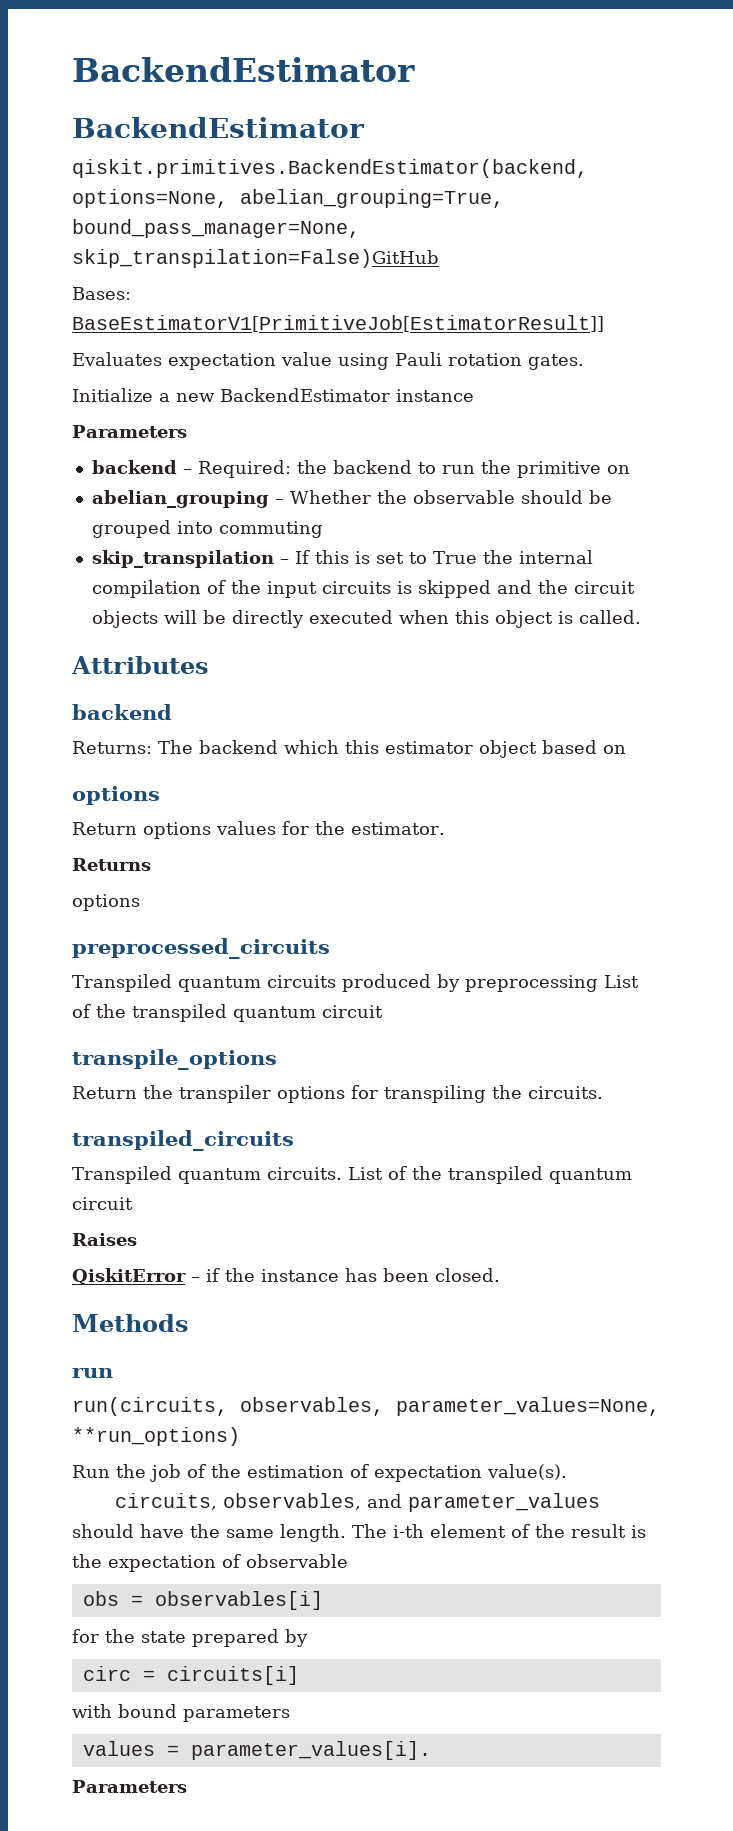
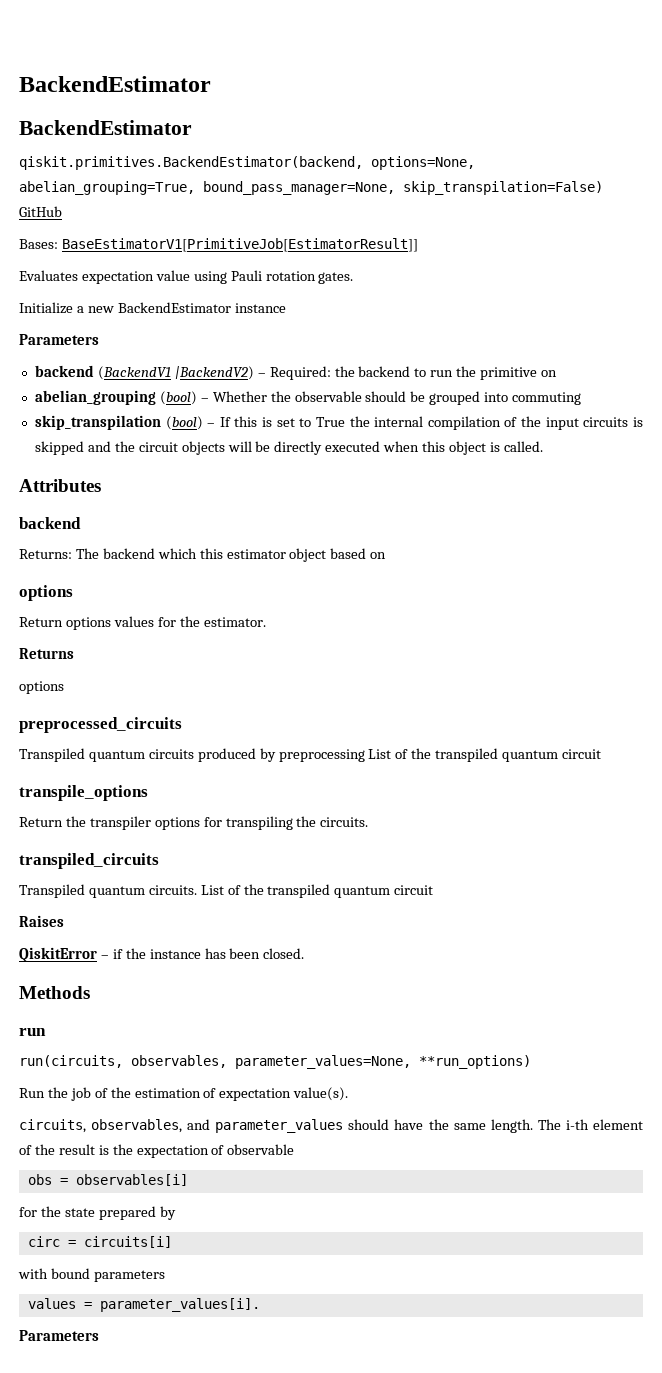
[72,249,439,268] skip_transpilation=False)GitHub -> [403,181,603,195] [19,206,62,217] skip_transpilation=False) GitHub
(177, 467) none -> [97,366,254,380] (BackendV1 |BackendV2)
(269, 499) none -> [159,391,197,405] (bool)
(274, 559) none -> [165,416,203,430] (bool)

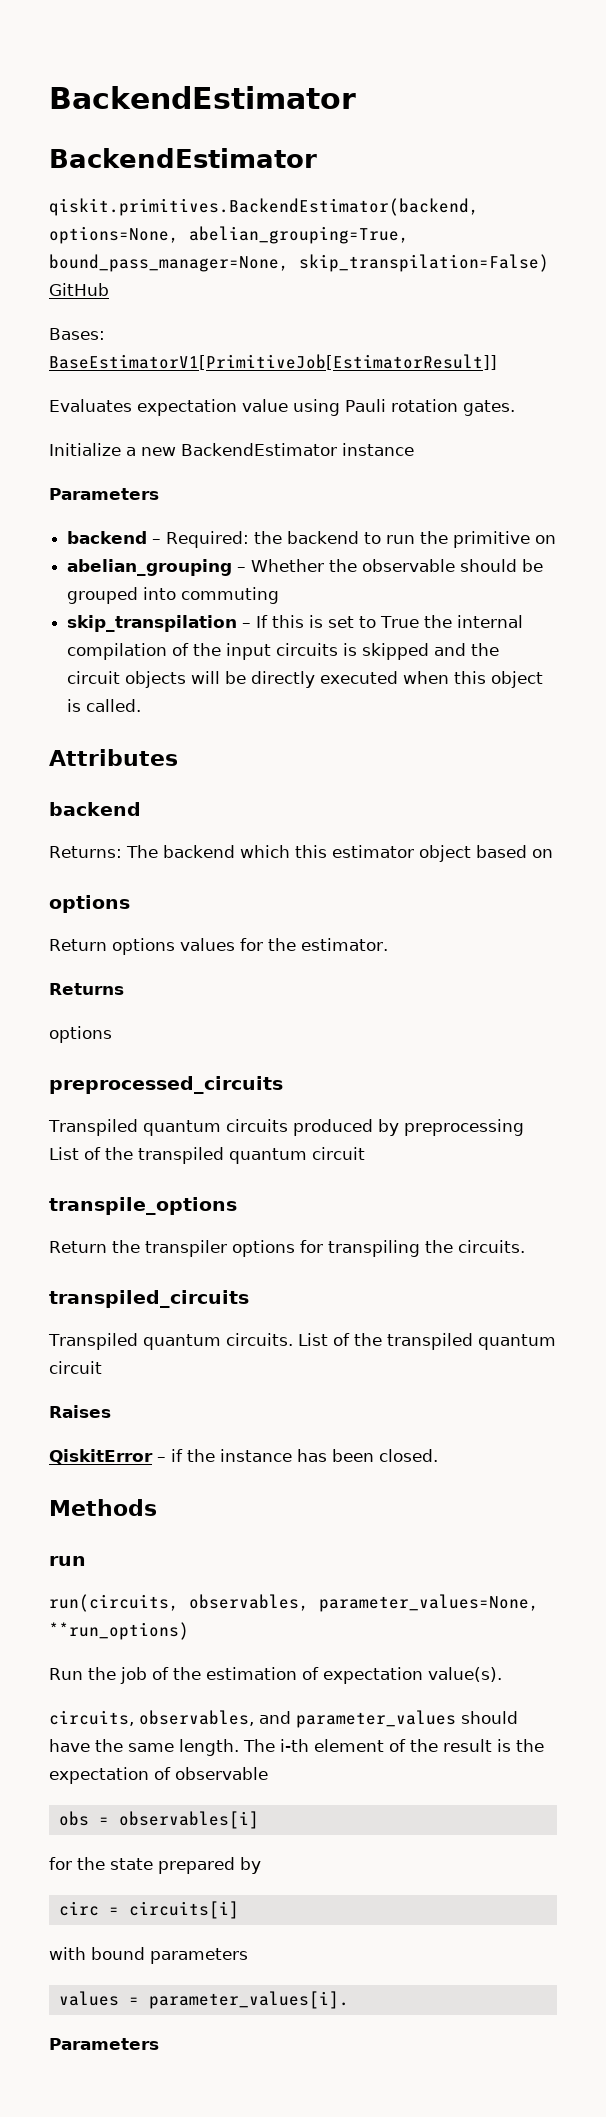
[97,366,254,380] (BackendV1 |BackendV2) -> (148, 537) none
[159,391,197,405] (bool) -> (233, 567) none
[165,416,203,430] (bool) -> (238, 623) none

